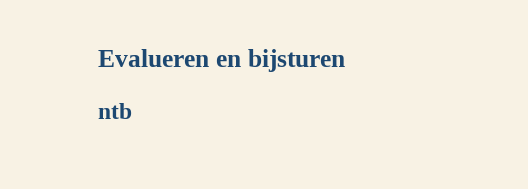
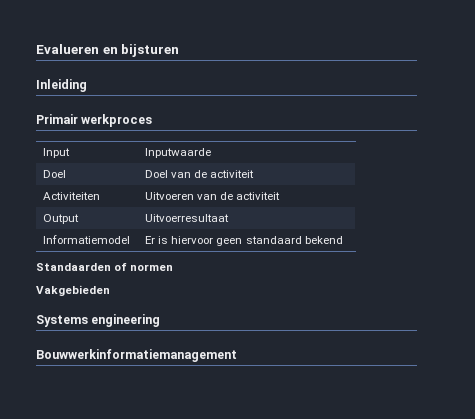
[98,103,132,119] ntb -> [36,79,87,92] [36,114,153,127] [43,148,71,158] [145,148,212,158] [43,170,67,178] [145,170,255,178] [43,192,101,200] [145,192,281,200] [43,214,80,224] [145,214,230,222] [43,235,131,244] [145,236,343,246] [36,263,174,271] [36,285,110,296] [36,314,161,327] [36,349,237,362] Inleiding // Primair werkproces // Input | Inputwaarde // Doel | Doel van de activiteit // Activiteiten | Uitvoeren van de activiteit // Output | Uitvoerresultaat // Informatiemodel | Er is hiervoor geen standaard bekend // Standaarden of normen // Vakgebieden // Systems engineering // Bouwwerkinformatiemanagement

